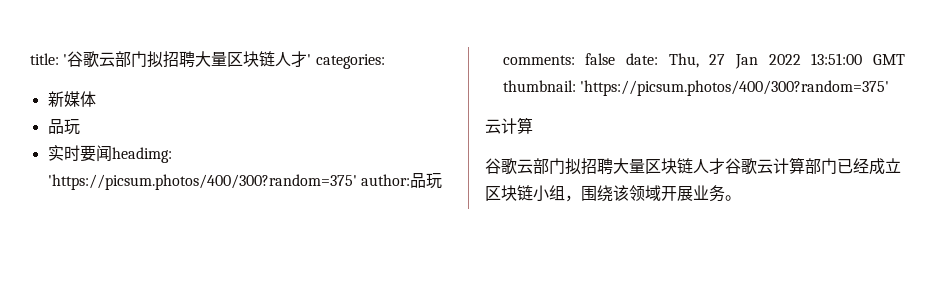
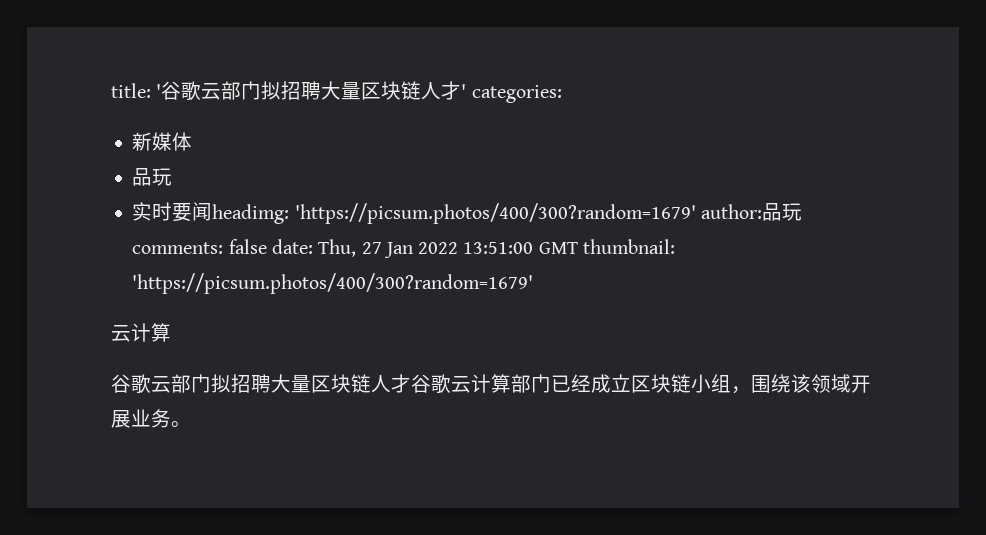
[47,174,357,190] 'https://picsum.photos/400/300?random=375' -> [294,203,696,224] 'https://picsum.photos/400/300?random=1679'
[579,80,889,96] 'https://picsum.photos/400/300?random=375' -> [132,273,534,294] 'https://picsum.photos/400/300?random=1679'

